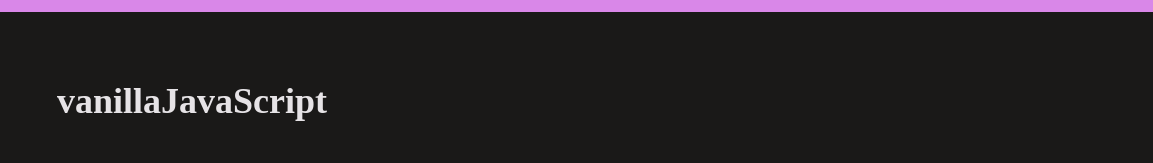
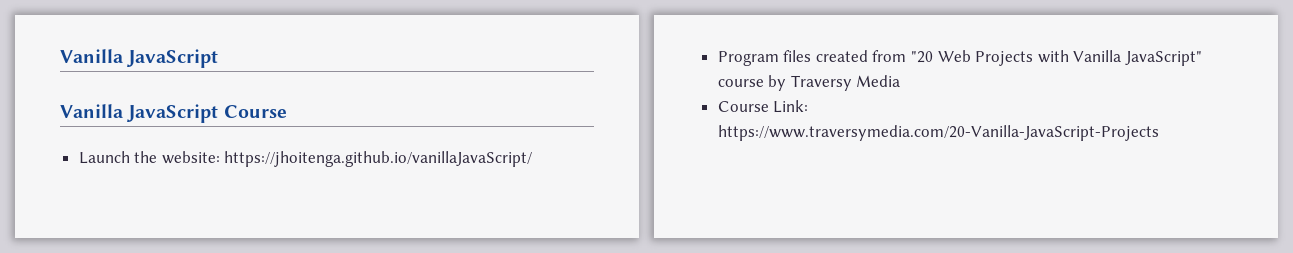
[57,88,327,121] vanillaJavaScript -> [60,49,219,68] [60,104,287,123] [78,151,533,167] [717,50,1203,66] [717,75,901,91] [717,100,809,113] [717,125,1159,141] Vanilla JavaScript // Vanilla JavaScript Course // Launch the website: https://jhoitenga.github.io/vanillaJavaScript/ // Program files created from "20 Web Projects with Vanilla JavaScript" course by Traversy Media // Course Link: https://www.traversymedia.com/20-Vanilla-JavaScript-Projects

